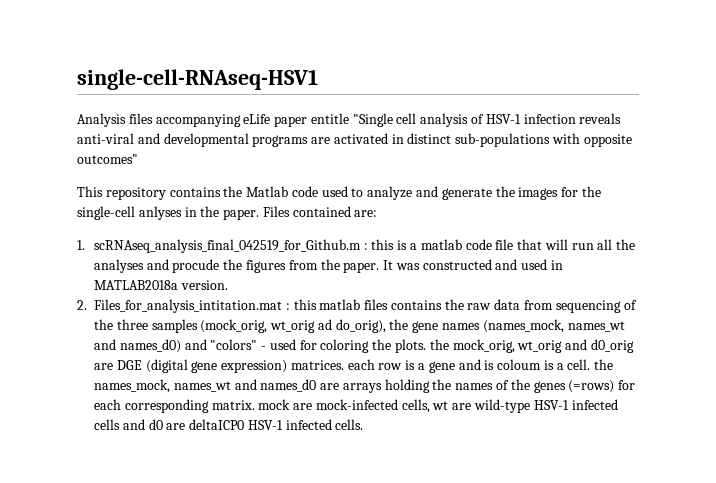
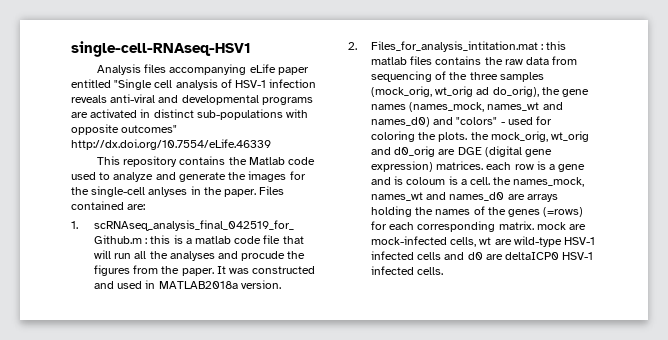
[310,113,349,124] entitle -> [71,79,111,88] entitled
(138, 159) none -> [71,139,271,150] http://dx.doi.org/10.7554/eLife.46339

